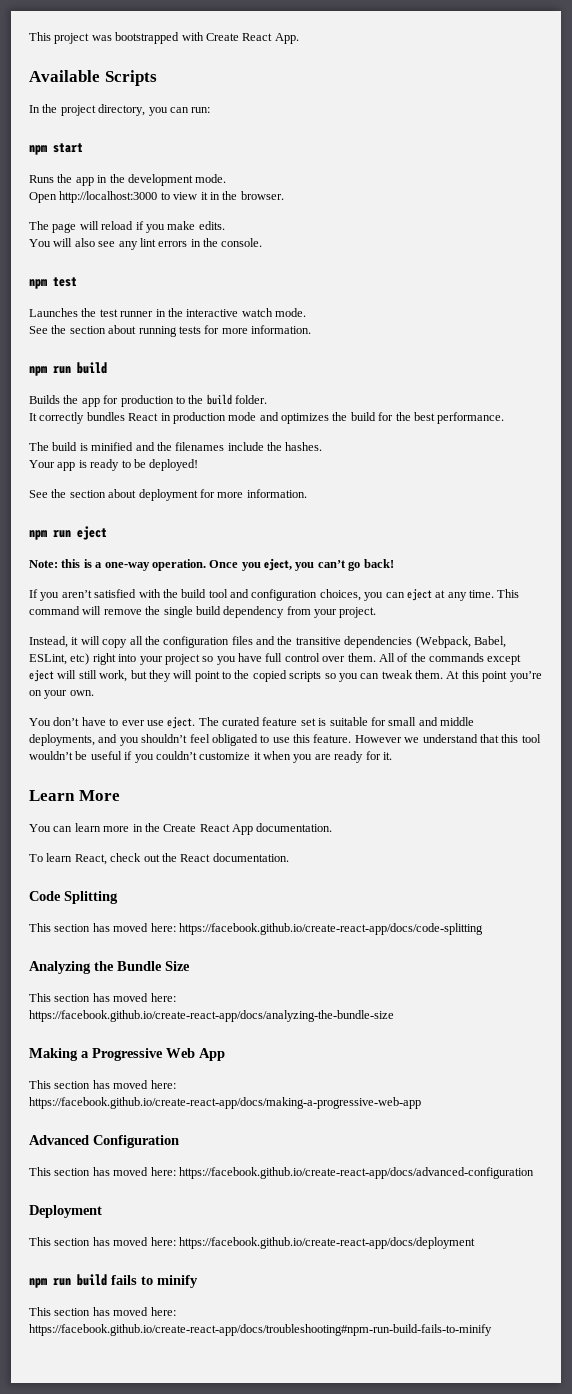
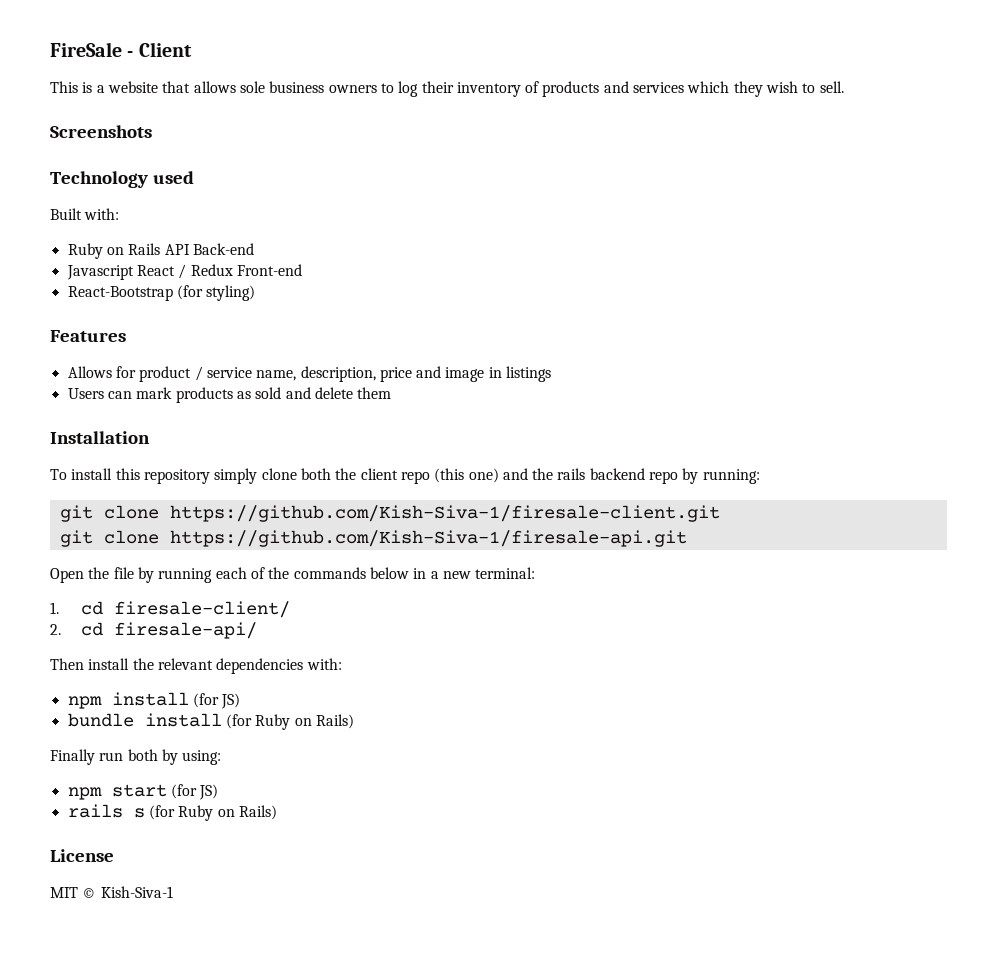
[29,32,299,44] [29,70,157,86] [29,104,211,116] [29,143,83,155] [29,174,227,186] [29,191,284,203] [29,221,225,233] [29,238,263,250] [29,277,77,289] [29,308,306,317] [29,325,311,337] [29,362,107,376] [29,394,267,407] [29,412,505,424] [29,442,323,451] [29,459,199,471] [29,489,307,501] [29,526,107,540] [29,558,394,571] [29,589,520,601] [29,606,377,618] [29,636,506,648] [29,653,522,665] [29,670,542,682] [29,690,94,699] [29,717,474,729] [29,734,541,746] [29,751,392,763] [29,790,120,801] [29,823,333,835] [29,853,289,865] [29,891,118,904] [29,923,483,935] [29,961,190,974] [29,993,176,1002] [29,1010,394,1022] [29,1048,225,1061] [29,1080,176,1089] [29,1097,421,1109] [29,1135,179,1148] [29,1167,534,1179] [29,1205,102,1218] [29,1237,475,1249] [29,1274,198,1288] [29,1307,176,1316] [29,1324,492,1336] This project was bootstrapped with Create React App. // Available Scripts // In the project directory, you can run: // npm start // Runs the app in the development mode. // Open http://localhost:3000 to view it in the browser. // The page will reload if you make edits. // You will also see any lint errors in the console. // npm test // Launches the test runner in the interactive watch mode. // See the section about running tests for more information. // npm run build // Builds the app for production to the build folder. // It correctly bundles React in production mode and optimizes the build for the best performance. // The build is minified and the filenames include the hashes. // Your app is ready to be deployed! // See the section about deployment for more information. // npm run eject // Note: this is a one-way operation. Once you eject, you can’t go back! // If you aren’t satisfied with the build tool and configuration choices, you can eject at any time. This command will remove the single build dependency from your project. // Instead, it will copy all the configuration files and the transitive dependencies (Webpack, Babel, ESLint, etc) right into your project so you have full control over them. All of the commands except eject will still work, but they will point to the copied scripts so you can tweak them. At this point you’re on your own. // You don’t have to ever use eject. The curated feature set is suitable for small and middle deployments, and you shouldn’t feel obligated to use this feature. However we understand that this tool wouldn’t be useful if you couldn’t customize it when you are ready for it. // Learn More // You can learn more in the Create React App documentation. // To learn React, check out the React documentation. // Code Splitting // This section has moved here: https://facebook.github.io/create-react-app/docs/code-splitting // Analyzing the Bundle Size // This section has moved here: https://facebook.github.io/create-react-app/docs/analyzing-the-bundle-size // Making a Progressive Web App // This section has moved here: https://facebook.github.io/create-react-app/docs/making-a-progressive-web-app // Advanced Configuration // This section has moved here: https://facebook.github.io/create-react-app/docs/advanced-configuration // Deployment // This section has moved here: https://facebook.github.io/create-react-app/docs/deployment // npm run build fails to minify // This section has moved here: https://facebook.github.io/create-react-app/docs/troubleshooting#npm-run-build-fails-to-minify -> [50,42,192,57] [50,81,844,97] [50,125,152,138] [50,171,194,188] [50,208,120,220] [67,243,254,259] [66,264,302,280] [67,285,256,301] [50,330,126,342] [67,366,552,382] [67,387,392,403] [50,431,150,444] [50,468,760,484] [59,505,720,522] [59,530,687,547] [50,567,536,583] [50,601,291,618] [50,622,258,639] [50,658,342,674] [67,692,241,709] [67,713,354,730] [50,749,222,765] [67,784,219,800] [67,804,277,821] [50,849,114,862] [50,886,173,898] FireSale - Client // This is a website that allows sole business owners to log their inventory of products and services which they wish to sell. // Screenshots // Technology used // Built with: // Ruby on Rails API Back-end // Javascript React / Redux Front-end // React-Bootstrap (for styling) // Features // Allows for product / service name, description, price and image in listings // Users can mark products as sold and delete them // Installation // To install this repository simply clone both the client repo (this one) and the rails backend repo by running: // git clone https://github.com/Kish-Siva-1/firesale-client.git // git clone https://github.com/Kish-Siva-1/firesale-api.git // Open the file by running each of the commands below in a new terminal: // 1. cd firesale-client/ // 2. cd firesale-api/ // Then install the relevant dependencies with: // npm install (for JS) // bundle install (for Ruby on Rails) // Finally run both by using: // npm start (for JS) // rails s (for Ruby on Rails) // License // MIT © Kish-Siva-1

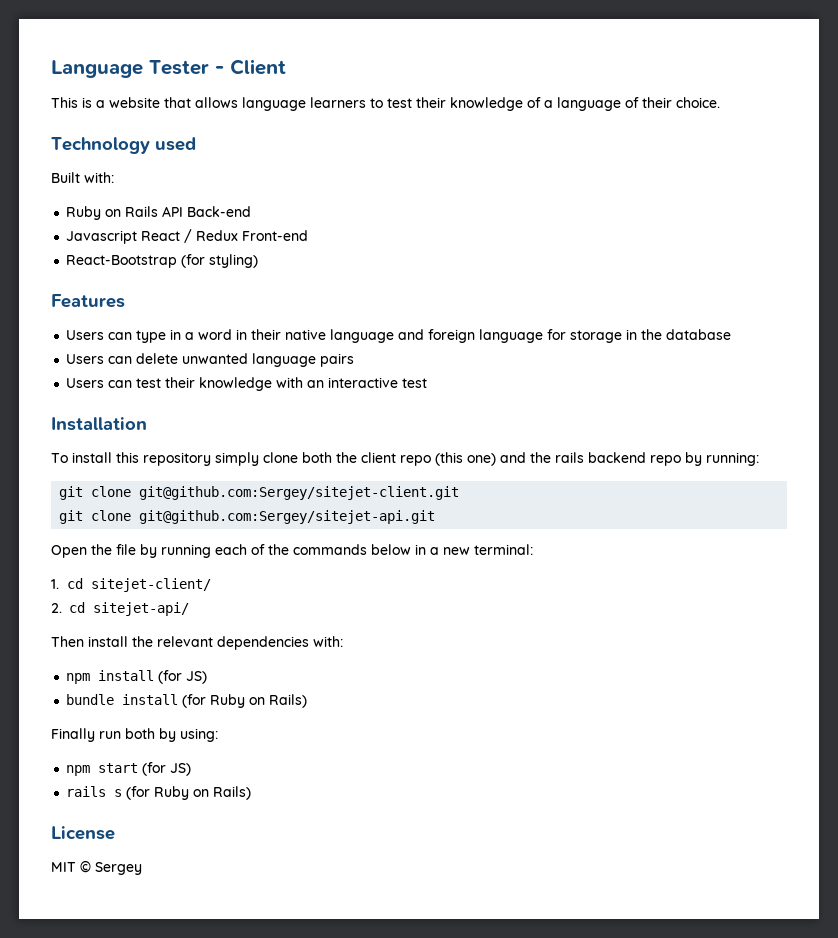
[50,42,122,57] FireSale -> [51,60,209,78] Language Tester
[239,81,844,97] [50,125,152,138] sole business owners to log their inventory of products and services which they wish to sell. // Screenshots -> [242,97,720,111] language learners to test their knowledge of a language of their choice.
[67,366,552,382] [67,387,392,403] Allows for product / service name, description, price and image in listings // Users can mark products as sold and delete them -> [66,329,732,343] [66,353,355,367] [66,377,428,391] Users can type in a word in their native language and foreign language for storage in the database // Users can delete unwanted language pairs // Users can test their knowledge with an interactive test
[169,505,720,522] [59,530,687,547] https://github.com/Kish-Siva-1/firesale-client.git // git clone https://github.com/Kish-Siva-1/firesale-api.git -> [139,486,460,500] [59,510,436,524] git@github.com:Sergey/sitejet-client.git // git clone git@github.com:Sergey/sitejet-api.git
[114,601,291,618] firesale-client/ -> [90,578,211,592] sitejet-client/
[114,622,258,639] firesale-api/ -> [93,602,189,616] sitejet-api/
[100,886,173,898] Kish-Siva-1 -> [95,862,142,875] Sergey

